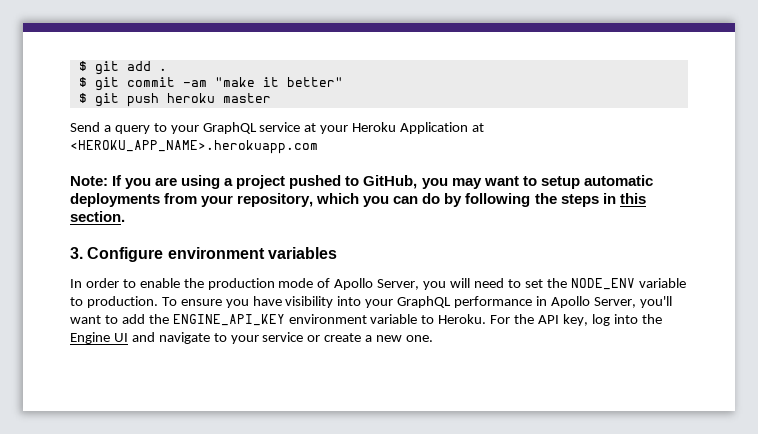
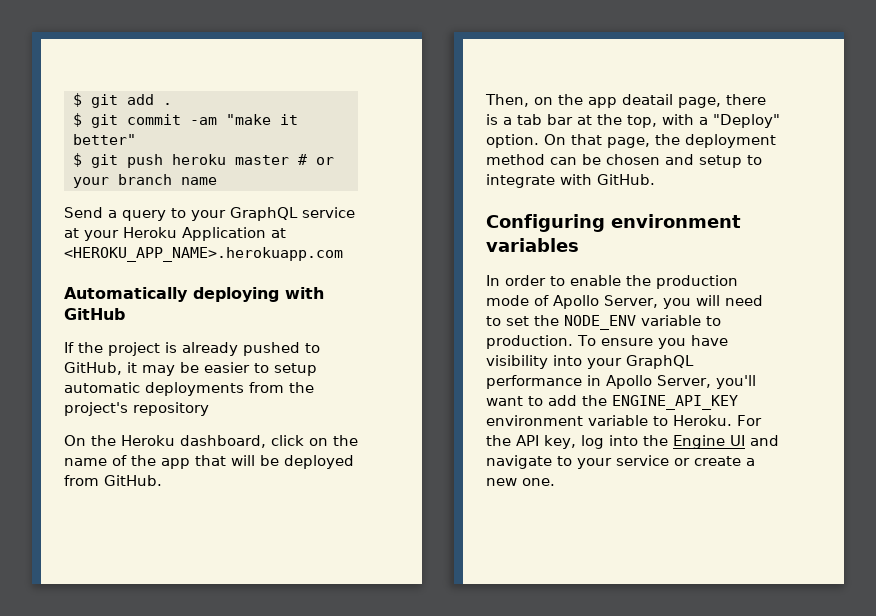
(271, 98) none -> [297,154,334,165] [72,174,217,188] # or your branch name
[70,175,519,189] Note: If you are using a project pushed to GitHub, you may want -> [64,287,324,302] [64,308,125,320] [64,342,320,356] [64,362,250,376] Automatically deploying with GitHub // If the project is already pushed to GitHub, it may be easier
[201,193,646,207] [70,211,125,222] [70,247,164,262] your repository, which you can do by following the steps in this section. // 3. Configure -> [289,382,314,393] [64,402,209,416] [64,435,358,448] [64,455,354,469] [64,475,162,486] [485,94,766,108] [486,114,780,128] [486,134,776,148] [486,154,762,168] [486,174,655,188] [486,214,605,232] the project's repository // On the Heroku dashboard, click on the name of the app that will be deployed from GitHub. // Then, on the app deatail page, there is a tab bar at the top, with a "Deploy" option. On that page, the deployment method can be chosen and setup to integrate with GitHub. // Configuring

